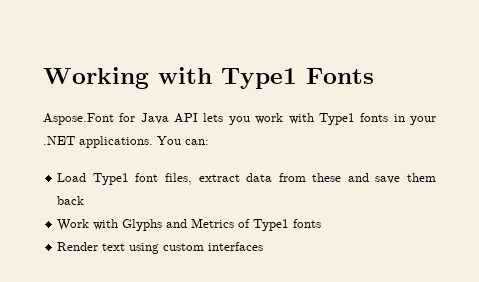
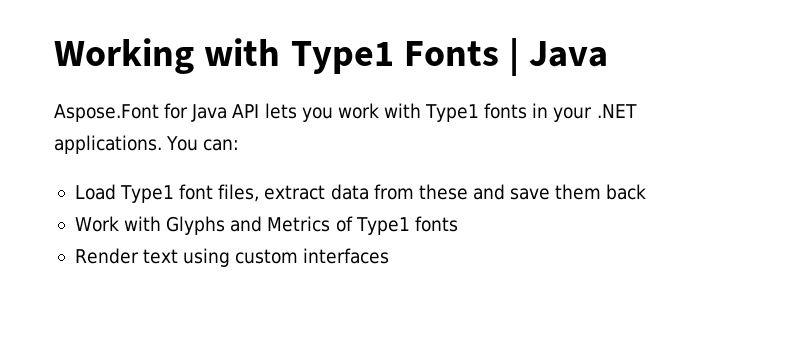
(374, 76) none -> [509,38,609,76] | Java

